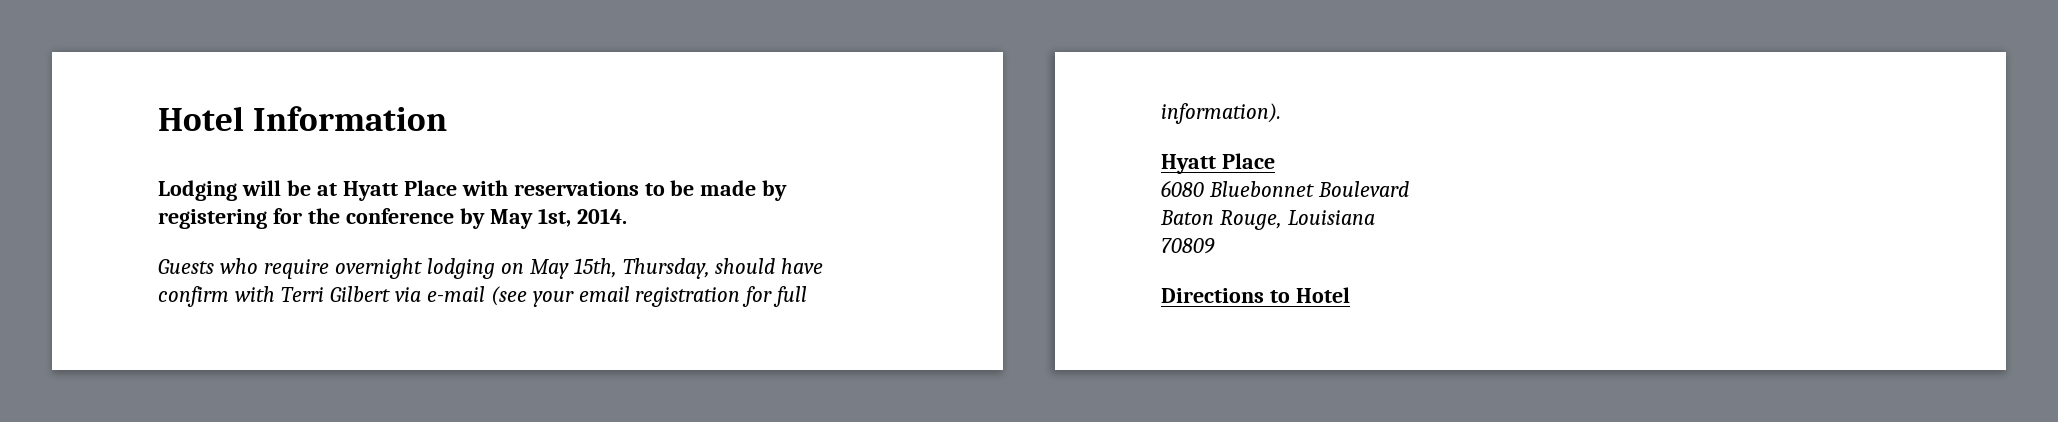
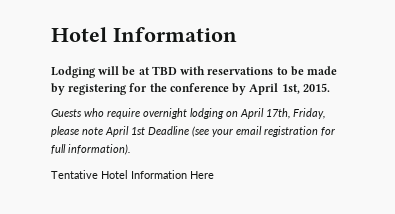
[342,180,457,201] Hyatt Place -> [151,66,177,75] TBD
[489,208,627,229] May 1st, 2014. -> [249,83,330,95] April 1st, 2015.
[529,258,824,279] [158,286,485,307] May 15th, Thursday, should have confirm with Terri Gilbert via e-mail -> [240,108,325,119] [51,126,189,137] April 17th, Friday, please note April 1st Deadline
[1161,153,1275,174] [1161,180,1409,197] [1160,210,1375,230] [1161,238,1215,254] [1161,287,1350,303] Hyatt Place // 6080 Bluebonnet Boulevard // Baton Rouge, Louisiana // 70809 // Directions to Hotel -> [51,170,214,179] Tentative Hotel Information Here

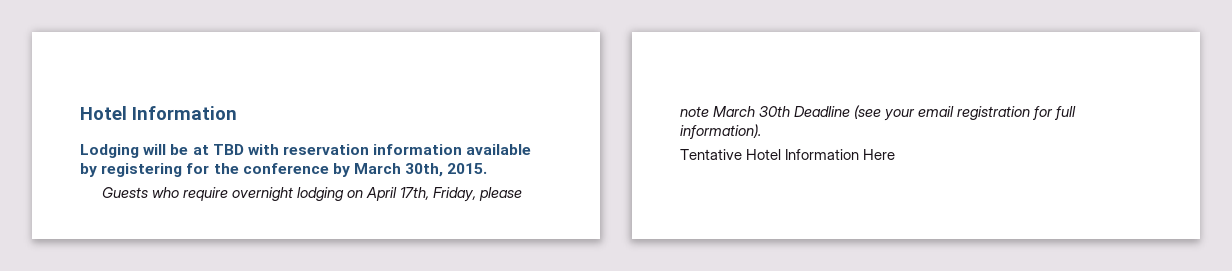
[207,66,338,76] reservations to be made -> [283,144,532,155] reservation information available
[249,83,300,95] April 1st, -> [354,163,444,177] March 30th,
[105,126,145,137] April 1st -> [713,106,791,117] March 30th

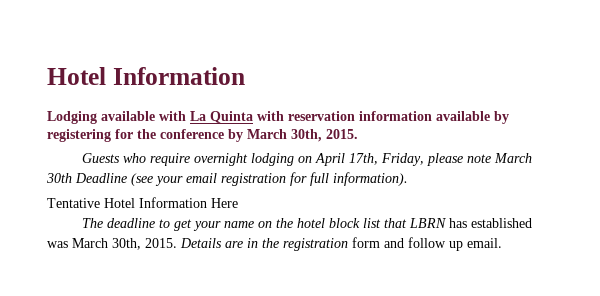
[143,144,244,155] will be at TBD -> [101,111,253,123] available with La Quinta
(896, 154) none -> [82,218,533,231] [47,237,502,251] // The deadline to get your name on the hotel block list that LBRN has established was March 30th, 2015. Details are in the registration form and follow up email.

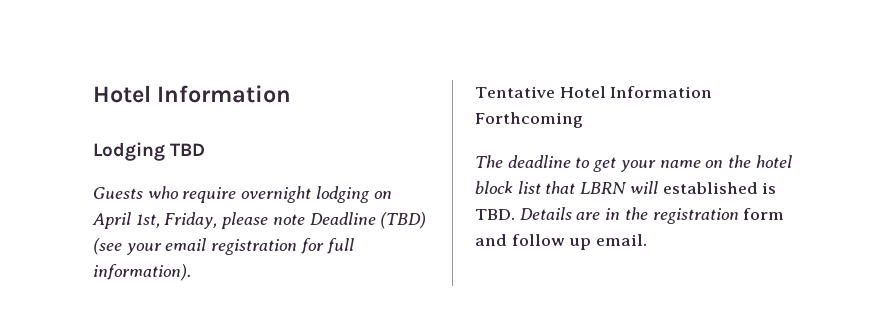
[101,111,509,124] [47,129,358,142] available with La Quinta with reservation information available by registering for the conference by March 30th, 2015. -> [170,143,206,156] TBD
[349,153,379,165] 17th, -> [135,214,160,228] 1st,
[494,153,533,163] [46,173,127,183] March 30th Deadline -> [309,212,427,229] Deadline (TBD)
[211,198,238,208] Here -> [475,112,583,128] Forthcoming
[449,218,533,228] [47,238,177,250] has established was March 30th, 2015. -> [629,181,777,194] [475,209,515,220] will established is TBD.

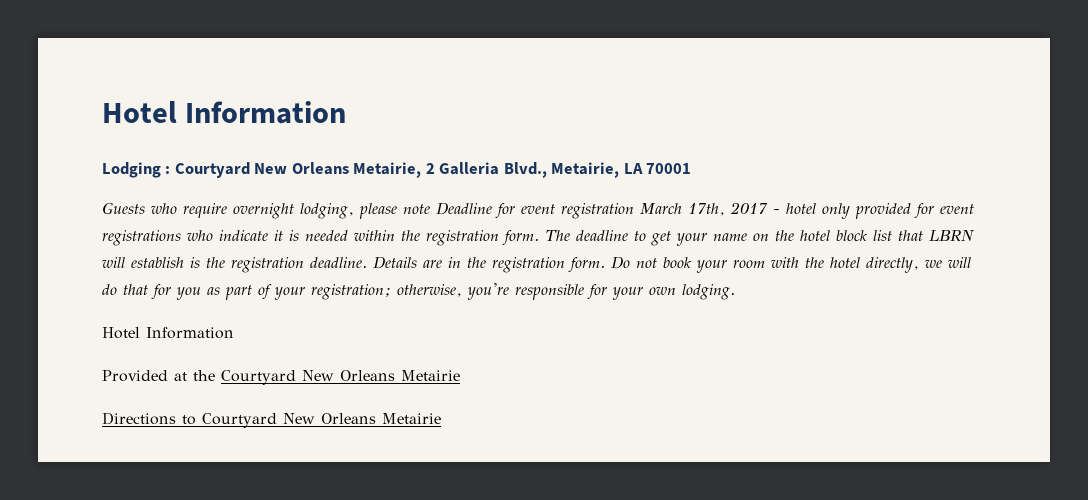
[170,143,206,156] [93,186,392,203] [92,212,427,229] [93,238,354,255] [93,264,191,281] [475,86,713,98] [475,112,583,128] TBD // Guests who require overnight lodging on April 1st, Friday, please note Deadline (TBD) (see your email registration for full information). // Tentative Hotel Information Forthcoming // -> [165,162,692,178] [102,202,974,219] [102,230,539,246] : Courtyard New Orleans Metairie, 2 Galleria Blvd., Metairie, LA 70001 // Guests who require overnight lodging, please note Deadline for event registration March 17th, 2017 - hotel only provided for event registrations who indicate it is needed within the registration form.
[662,182,777,194] [475,209,515,220] established is TBD. -> [131,257,367,273] establish is the registration deadline.
[743,208,785,220] [475,234,648,250] form and follow up email. -> [568,256,971,273] [102,283,735,300] [102,327,234,339] [102,370,460,385] [102,412,441,428] form. Do not book your room with the hotel directly, we will do that for you as part of your registration; otherwise, you're responsible for your own lodging. // Hotel Information // Provided at the Courtyard New Orleans Metairie // Directions to Courtyard New Orleans Metairie

